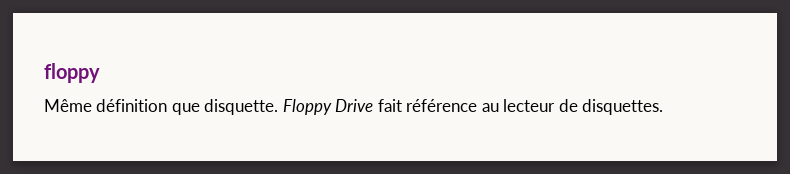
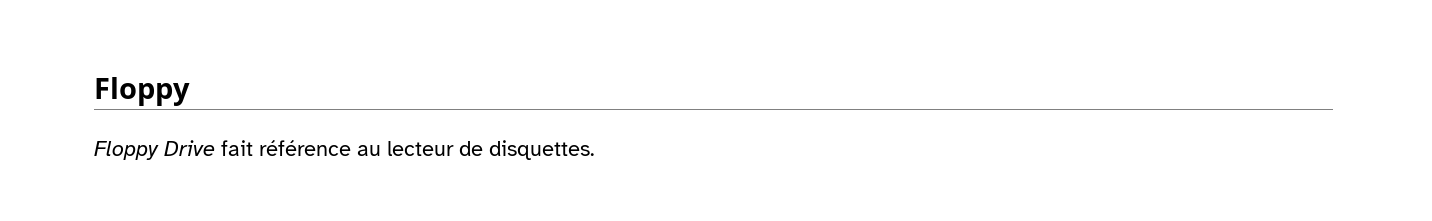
[44,63,100,83] [44,99,279,115] floppy // Même définition que disquette. -> [94,77,190,106] Floppy //

